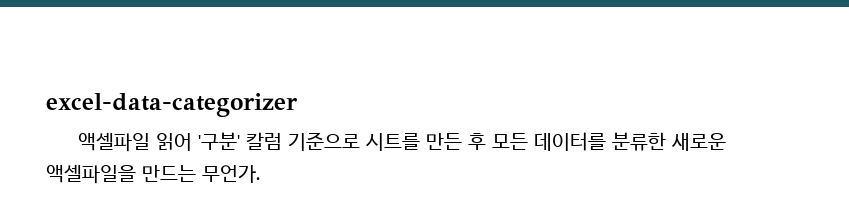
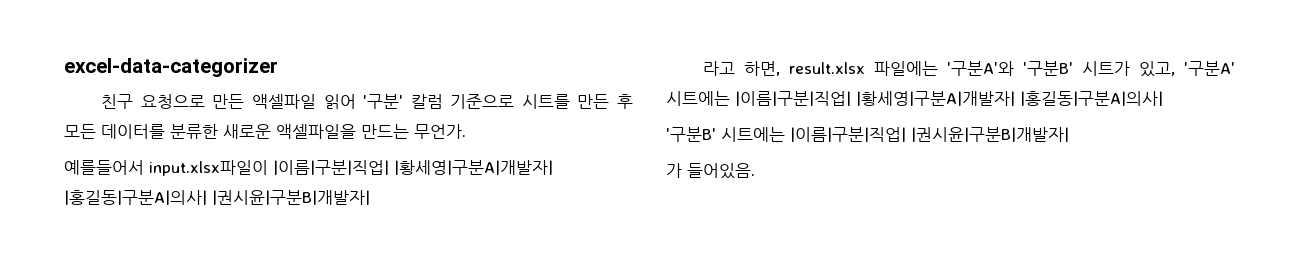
(298, 105) none -> [101,94,245,109] 친구 요청으로 만든
(260, 174) none -> [64,160,553,176] [64,190,370,205] [703,61,1235,77] [666,91,1163,106] [666,127,1069,142] [666,163,755,179] // 예를들어서 input.xlsx파일이 |이름|구분|직업| |황세영|구분A|개발자| |홍길동|구분A|의사| |권시윤|구분B|개발자| // 라고 하면, result.xlsx 파일에는 '구분A'와 '구분B' 시트가 있고, '구분A' 시트에는 |이름|구분|직업| |황세영|구분A|개발자| |홍길동|구분A|의사| // '구분B' 시트에는 |이름|구분|직업| |권시윤|구분B|개발자| // 가 들어있음.

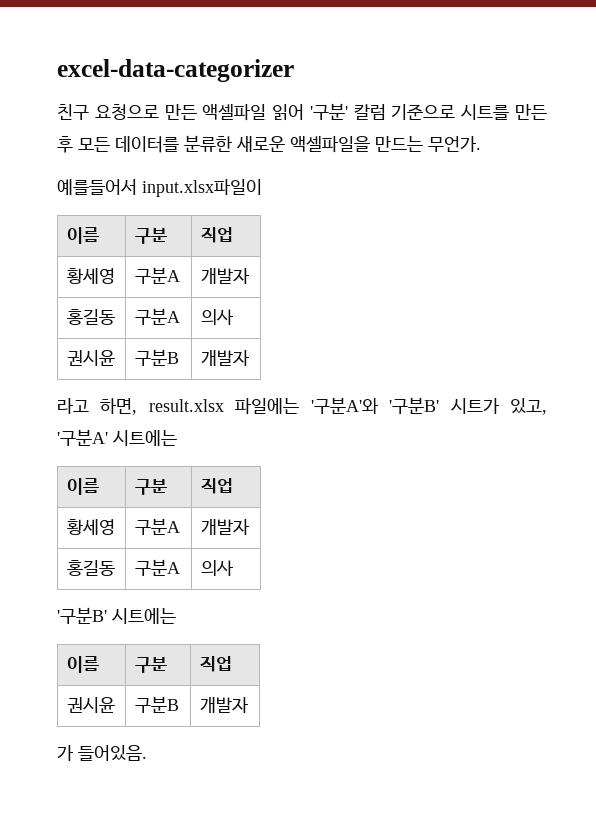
[273,160,553,175] [64,190,370,205] |이름|구분|직업| |황세영|구분A|개발자| |홍길동|구분A|의사| |권시윤|구분B|개발자| -> [66,227,99,244] [134,228,167,244] [200,227,233,243] [66,268,115,284] [134,267,180,284] [200,268,250,284] [66,309,115,325] [134,308,180,325] [200,309,234,325] [66,350,115,366] [134,349,179,366] [200,350,250,366] // 이름 | 구분 | 직업 // 황세영 | 구분A | 개발자 // 홍길동 | 구분A | 의사 // 권시윤 | 구분B | 개발자
[735,91,1163,106] [666,127,1069,142] |이름|구분|직업| |황세영|구분A|개발자| |홍길동|구분A|의사| // '구분B' 시트에는 |이름|구분|직업| |권시윤|구분B|개발자| -> [66,478,99,495] [134,479,167,495] [200,478,233,494] [66,519,115,535] [134,518,180,535] [200,519,250,535] [66,560,115,576] [134,559,180,576] [200,560,234,576] [57,607,176,624] [66,656,99,673] [134,657,167,673] [199,656,232,672] [66,697,115,713] [134,696,179,713] [199,697,249,713] // 이름 | 구분 | 직업 // 황세영 | 구분A | 개발자 // 홍길동 | 구분A | 의사 // '구분B' 시트에는 // 이름 | 구분 | 직업 // 권시윤 | 구분B | 개발자

